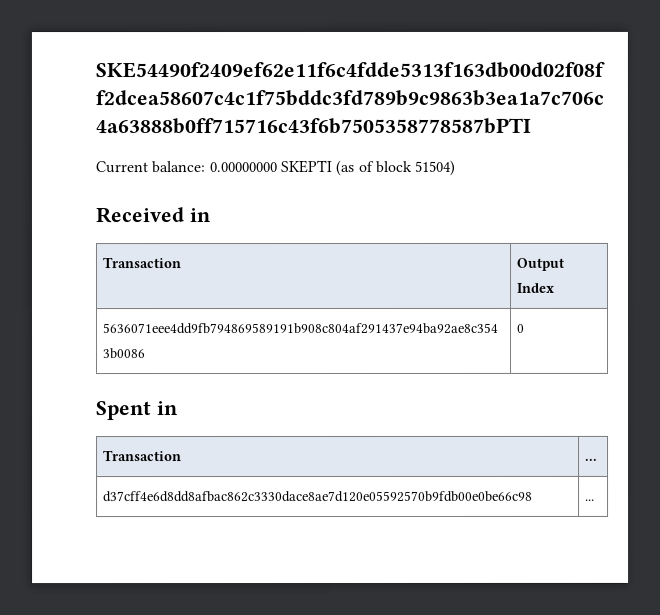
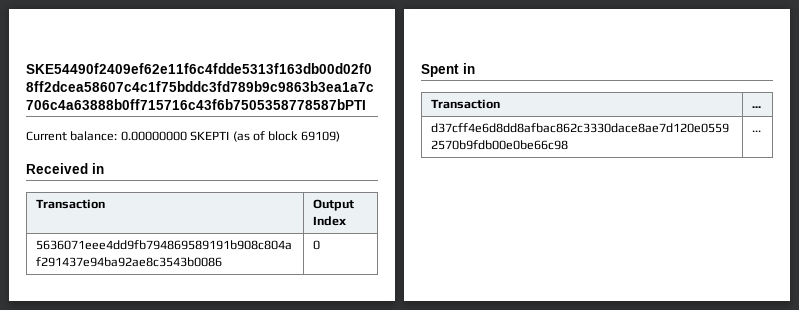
[414,159,456,176] 51504) -> [300,131,340,142] 69109)

